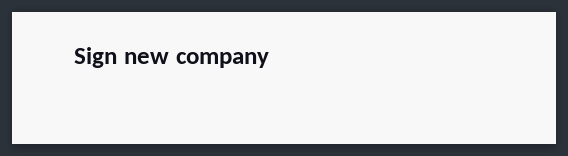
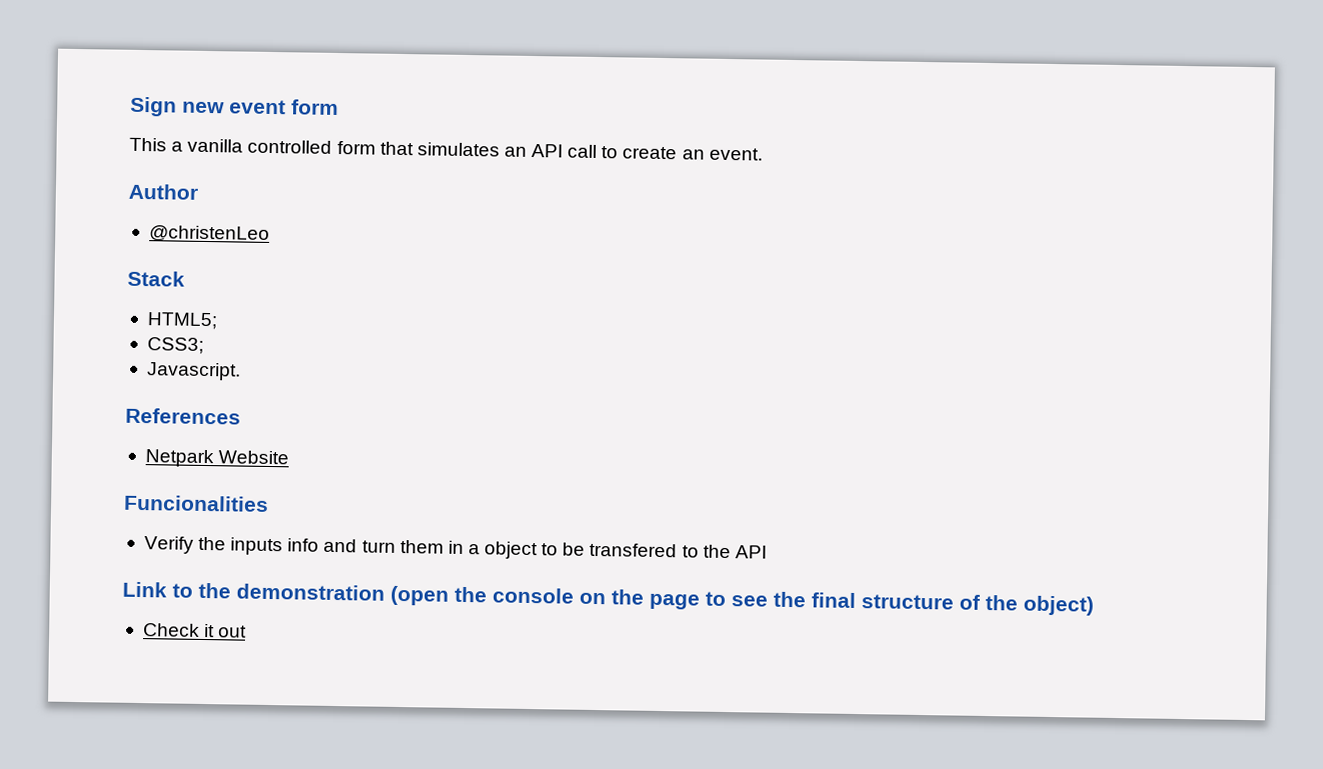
[175,52,269,68] company -> [229,99,339,116] [129,137,763,161] [128,183,199,200] [148,225,270,243] [127,270,185,287] [146,312,218,330] [146,337,204,354] [146,362,241,381] [125,407,241,425] [144,449,290,468] [124,494,269,512] [143,536,767,560] [122,581,1094,616] [142,623,248,638] event form // This a vanilla controlled form that simulates an API call to create an event. // Author // @christenLeo // Stack // HTML5; // CSS3; // Javascript. // References // Netpark Website // Funcionalities // Verify the inputs info and turn them in a object to be transfered to the API // Link to the demonstration (open the console on the page to see the final structure of the object) // Check it out

